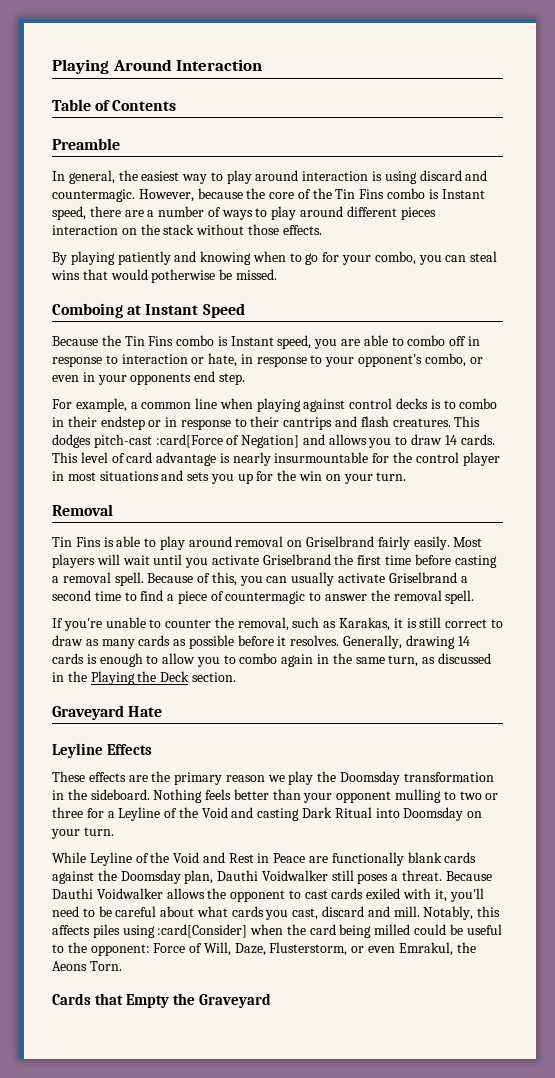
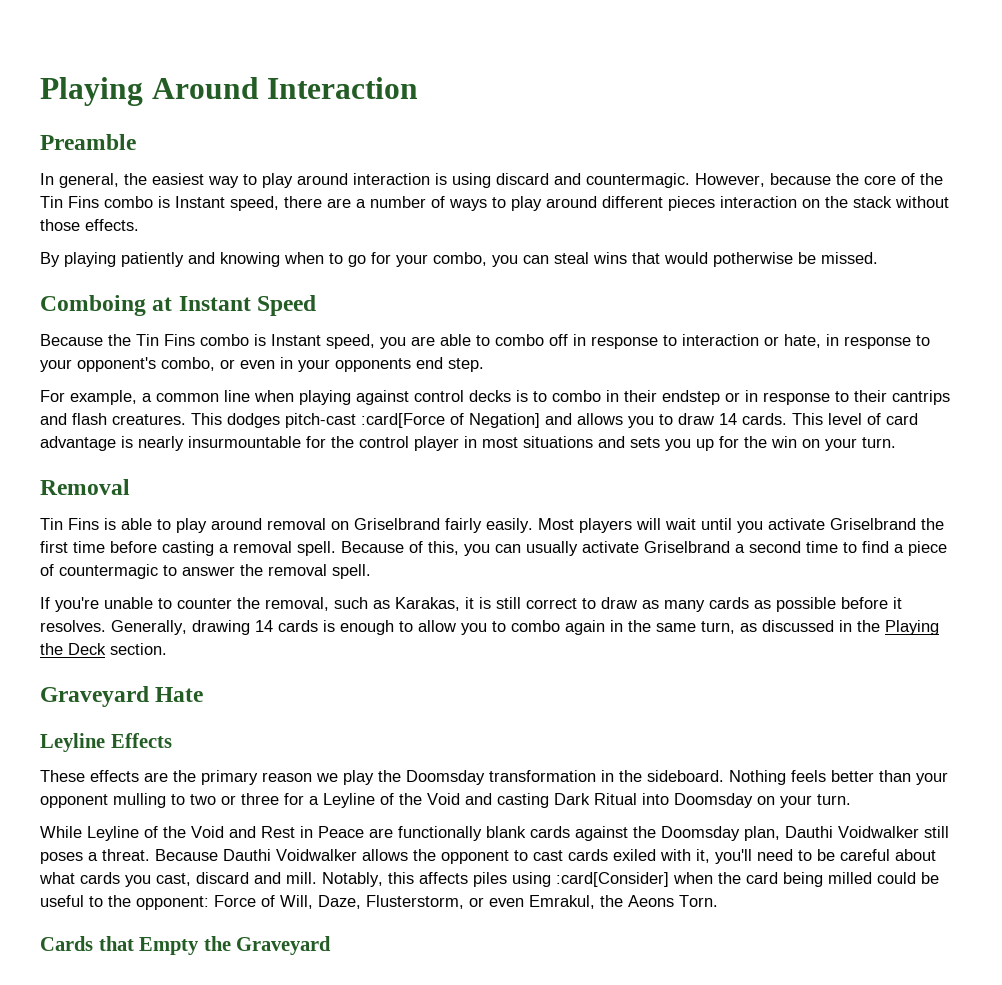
[52,99,177,111] // Table of Contents -> (419, 88) none

